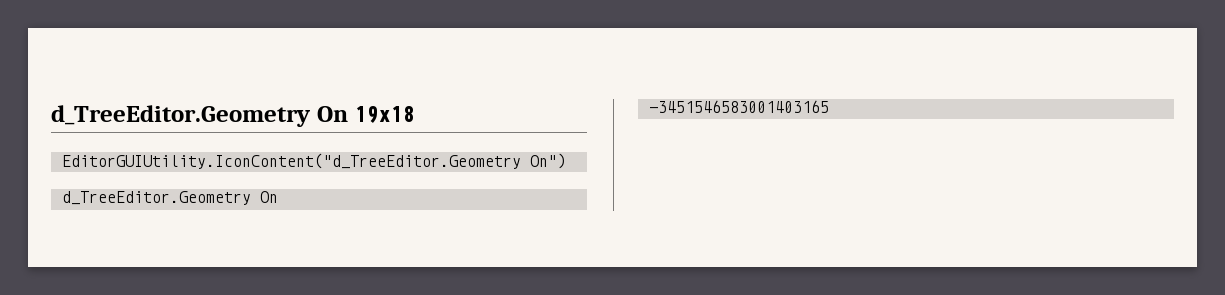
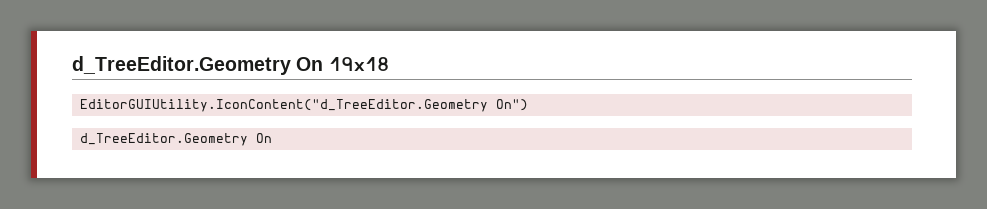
[648,100,829,113] // -3451546583001403165 -> (273, 138) none

